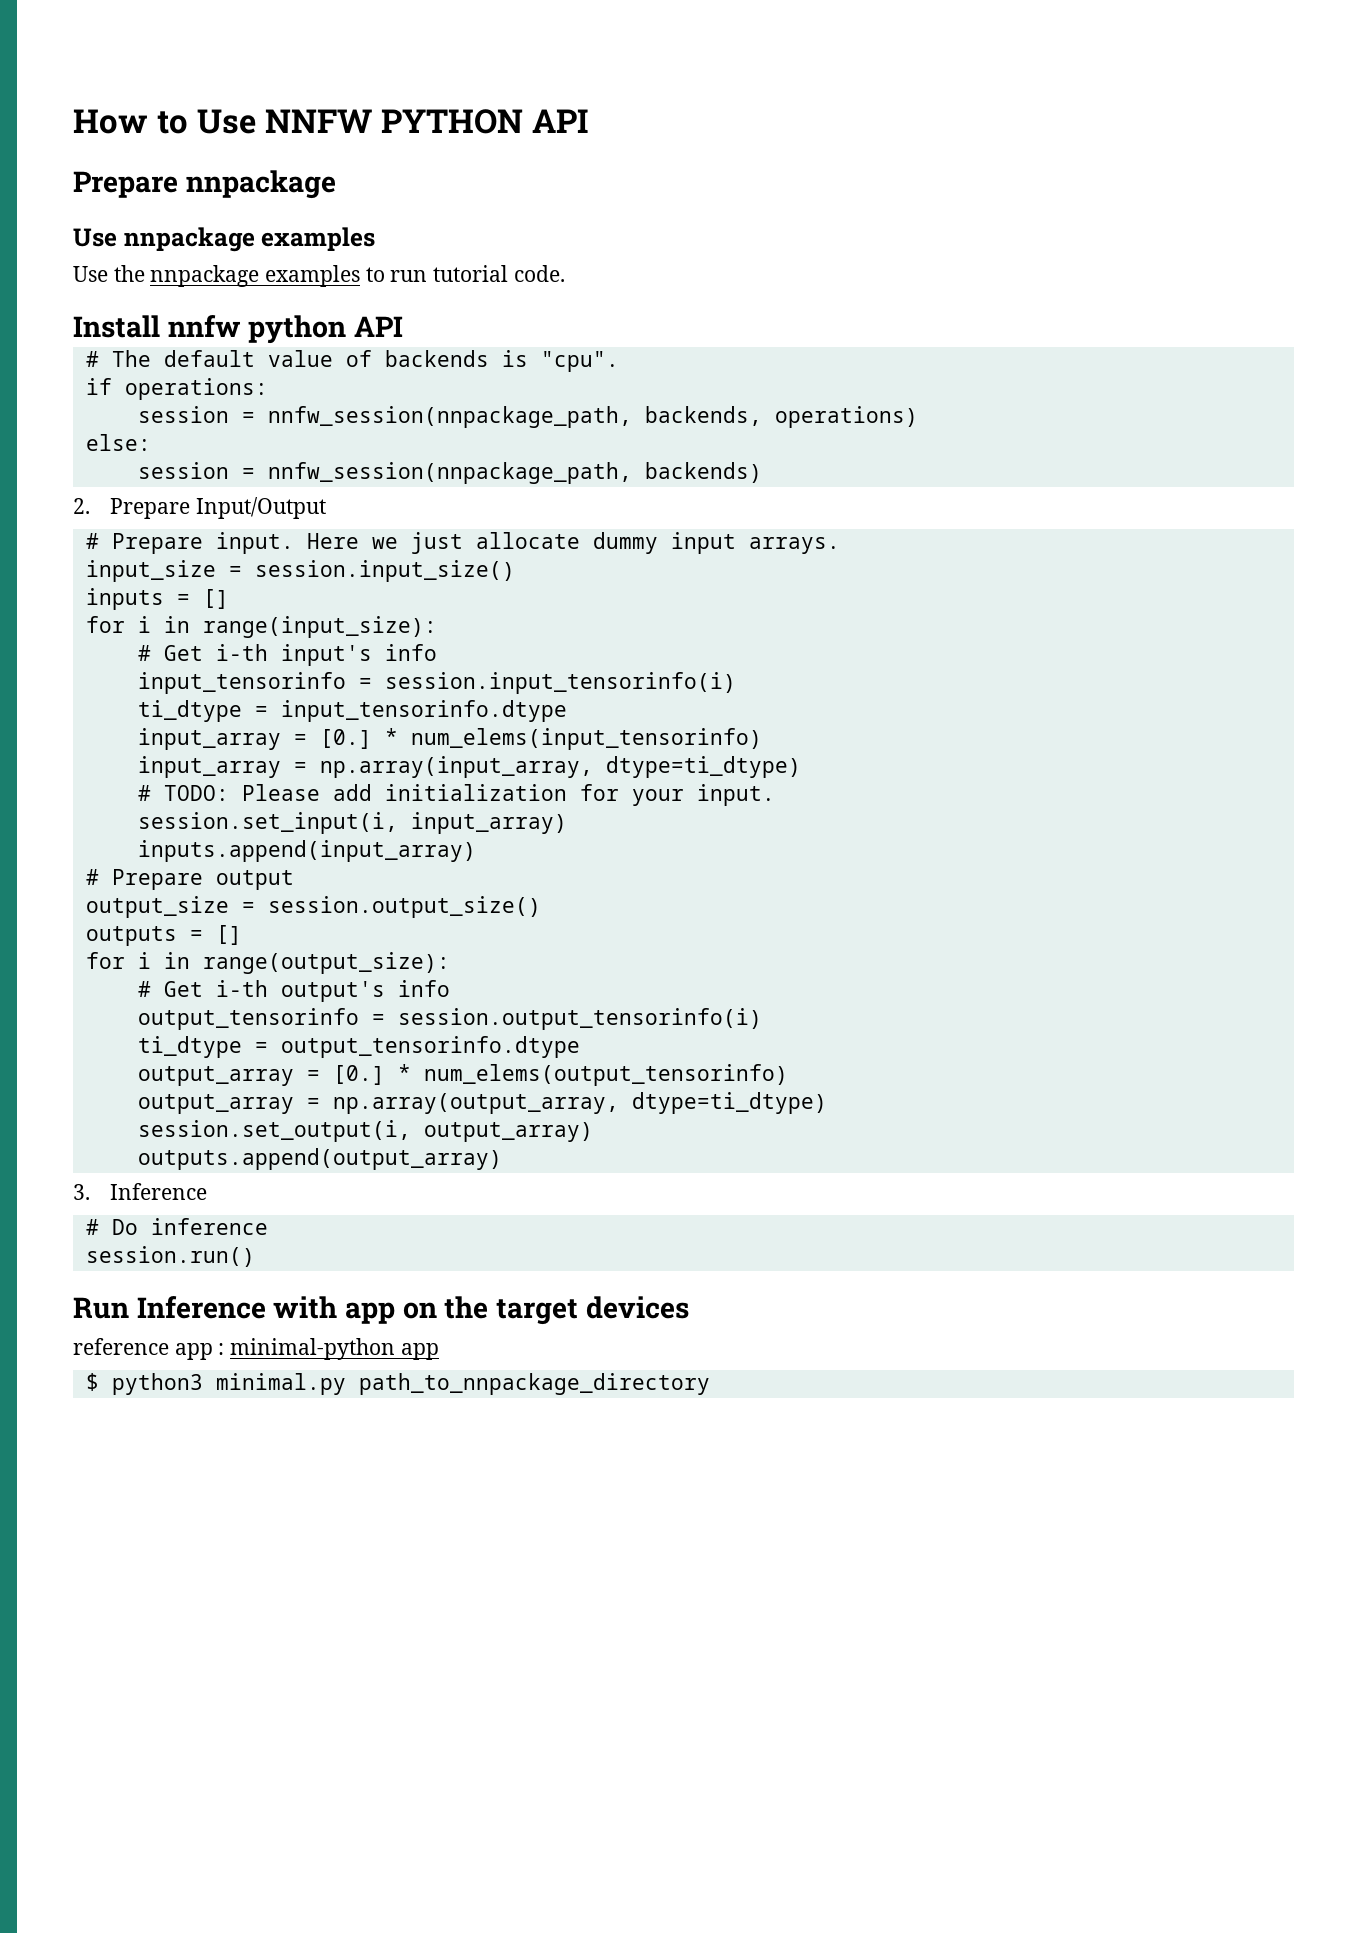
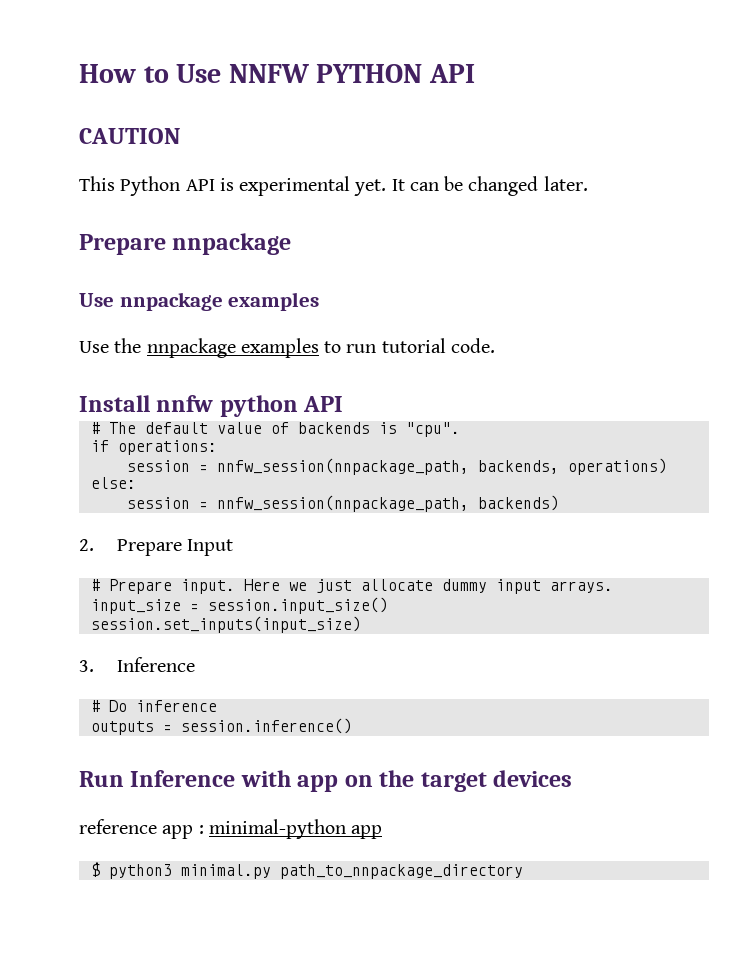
(588, 121) none -> [79,128,180,144] [79,176,588,196] // CAUTION // This Python API is experimental yet. It can be changed later.
[195,497,326,519] Input/Output -> [187,539,234,556] Input
[85,588,229,610] [85,616,437,638] [137,644,437,666] [137,672,736,694] [137,700,567,722] [137,728,762,750] [137,756,801,778] [137,784,775,806] [137,812,567,834] [137,840,476,862] [85,869,294,890] [85,896,541,918] [85,925,242,946] [85,952,450,974] [137,980,450,1002] [137,1008,762,1030] [137,1036,580,1058] [137,1064,788,1086] [137,1092,827,1114] [137,1120,593,1142] [137,1148,502,1170] inputs = [] // for i in range(input_size): // # Get i-th input's info // input_tensorinfo = session.input_tensorinfo(i) // ti_dtype = input_tensorinfo.dtype // input_array = [0.] * num_elems(input_tensorinfo) // input_array = np.array(input_array, dtype=ti_dtype) // # TODO: Please add initialization for your input. // session.set_input(i, input_array) // inputs.append(input_array) // # Prepare output // output_size = session.output_size() // outputs = [] // for i in range(output_size): // # Get i-th output's info // output_tensorinfo = session.output_tensorinfo(i) // ti_dtype = output_tensorinfo.dtype // output_array = [0.] * num_elems(output_tensorinfo) // output_array = np.array(output_array, dtype=ti_dtype) // session.set_output(i, output_array) // outputs.append(output_array) -> [90,616,361,633] session.set_inputs(input_size)
[85,1246,255,1267] session.run() -> [90,718,352,735] outputs = session.inference()

